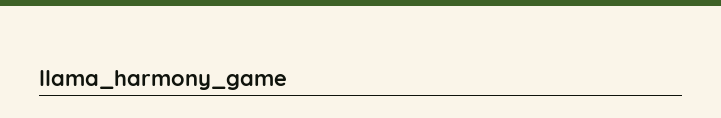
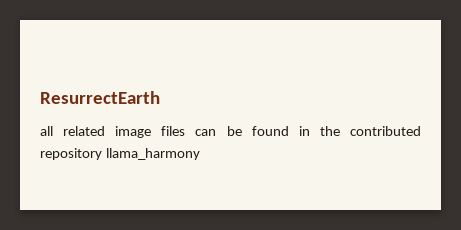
[39,70,287,90] llama_harmony_game -> [40,91,160,104] [40,126,421,138] [40,148,200,160] ResurrectEarth // all related image files can be found in the contributed repository llama_harmony

